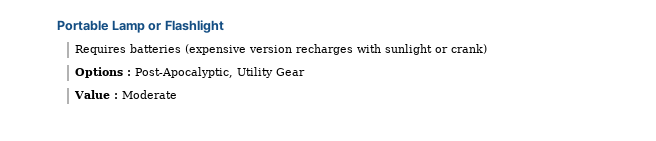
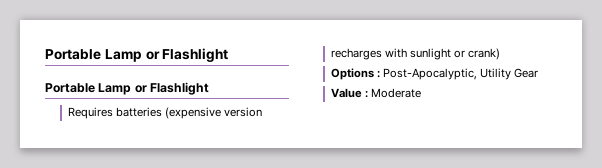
[57,20,224,33] Portable Lamp or Flashlight -> [45,48,229,62] [45,82,210,95] Portable Lamp or Flashlight // Portable Lamp or Flashlight

